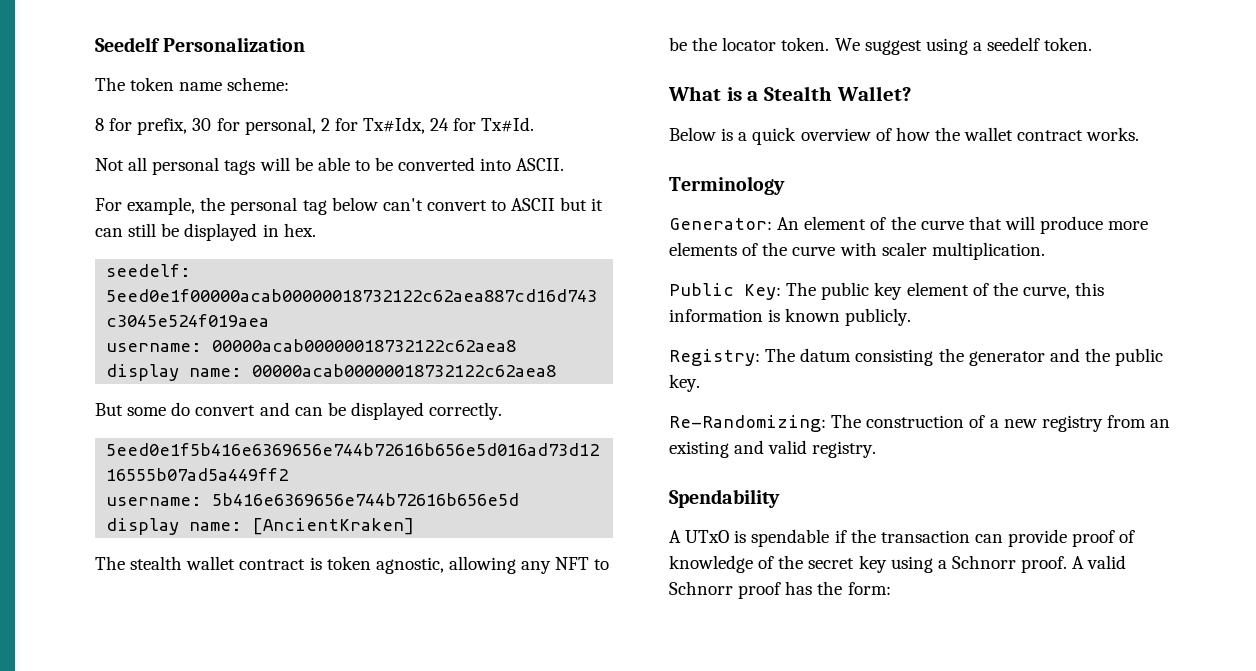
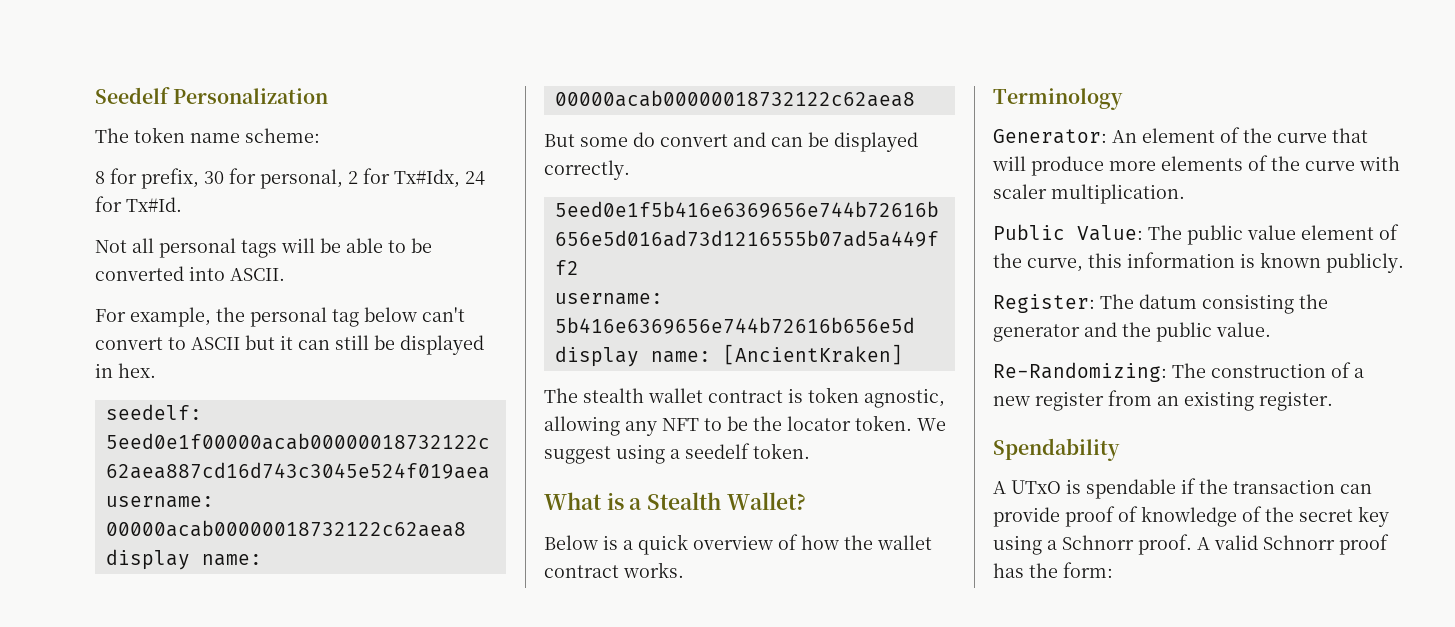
[744,284,781,300] Key: -> [1077,225,1143,241] Value:
[874,282,903,300] key -> [1247,225,1296,240] value
[669,349,760,366] Registry: -> [993,294,1095,313] Register:
[669,374,700,392] key. -> [1216,322,1271,337] value.
[1041,415,1103,432] registry -> [1035,391,1104,411] register
[734,440,877,458] and valid registry. -> [1259,391,1333,411] register.

